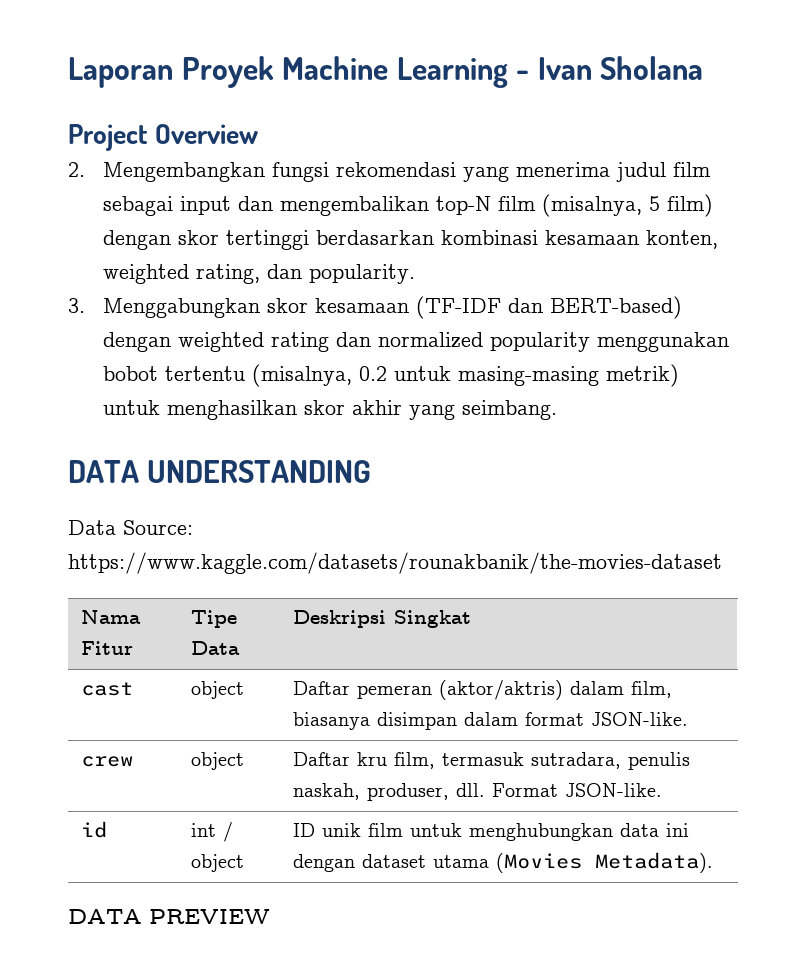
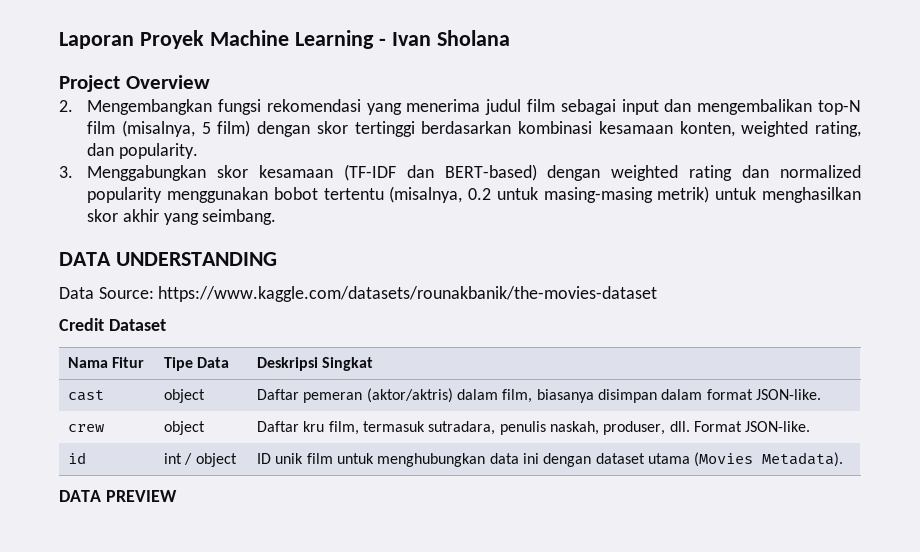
(722, 563) none -> [59,318,166,331] // Credit Dataset

